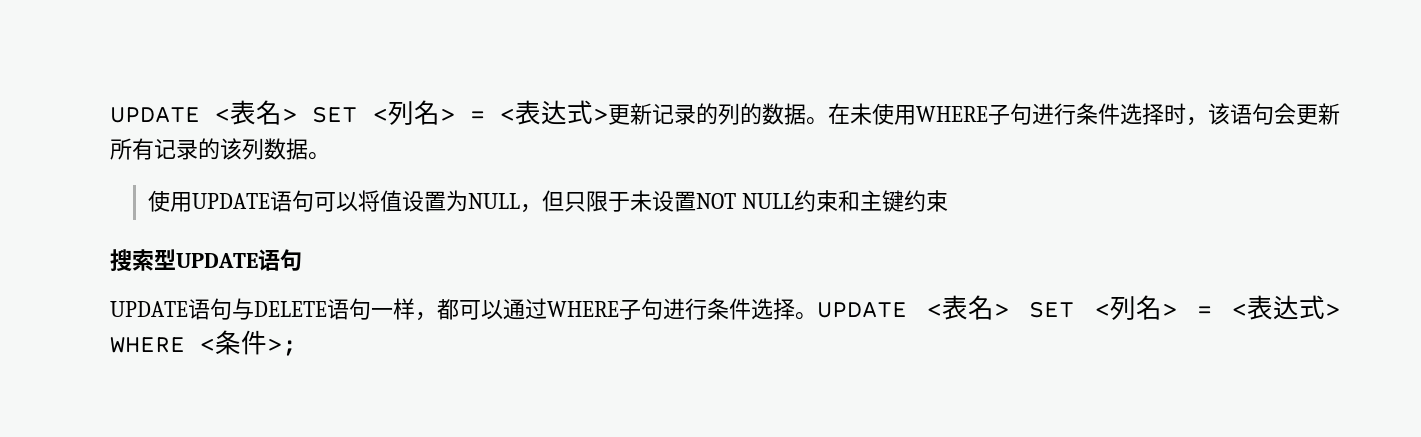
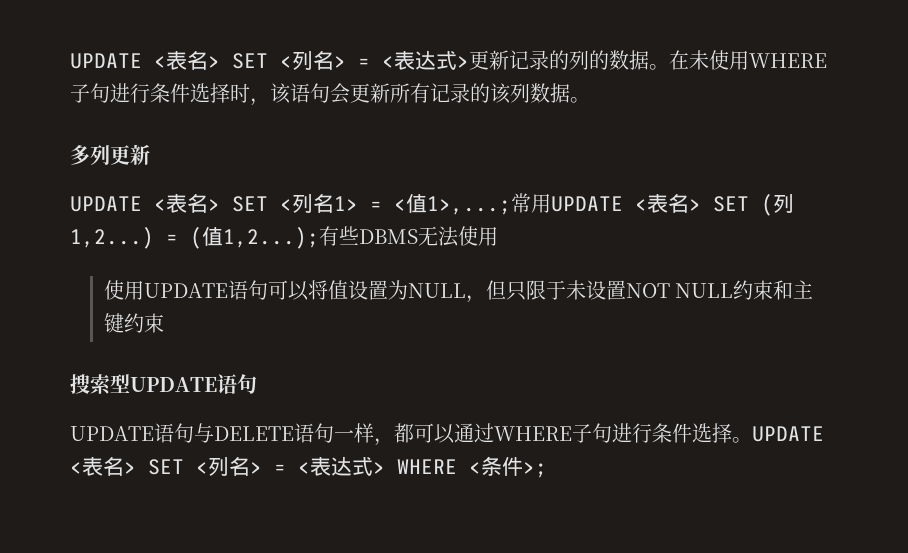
(330, 156) none -> [70,144,150,166] [70,193,794,216] [70,226,498,249] // 多列更新 // UPDATE <表名> SET <列名1> = <值1>,...;常用UPDATE <表名> SET (列1,2...) = (值1,2...);有些DBMS无法使用

